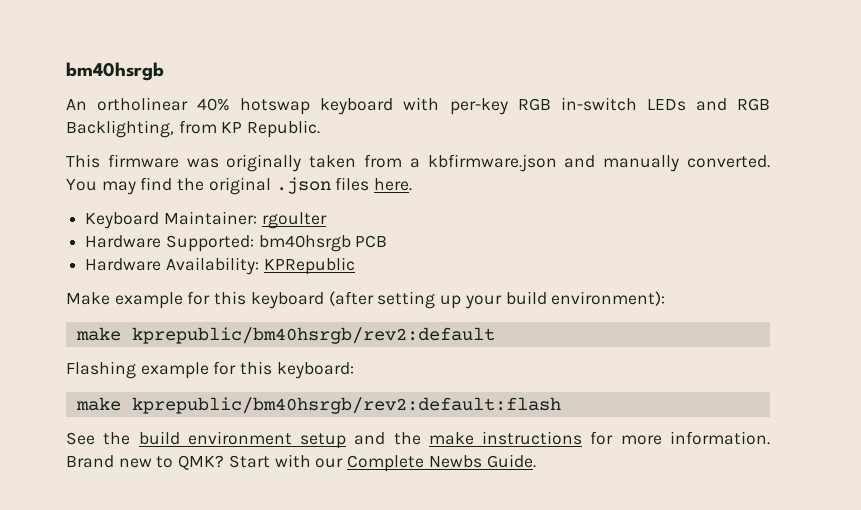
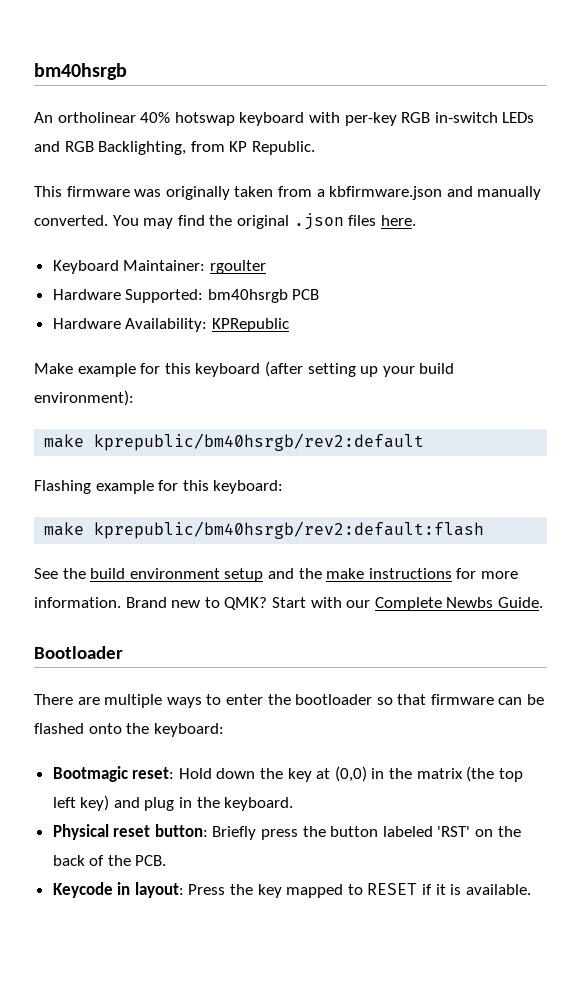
(536, 461) none -> [34,646,123,659] [34,694,545,708] [34,723,224,737] [52,766,523,782] [52,795,294,811] [52,824,521,840] [52,855,167,866] [52,882,531,898] // Bootloader // There are multiple ways to enter the bootloader so that firmware can be flashed onto the keyboard: // Bootmagic reset: Hold down the key at (0,0) in the matrix (the top left key) and plug in the keyboard. // Physical reset button: Briefly press the button labeled 'RST' on the back of the PCB. // Keycode in layout: Press the key mapped to RESET if it is available.

